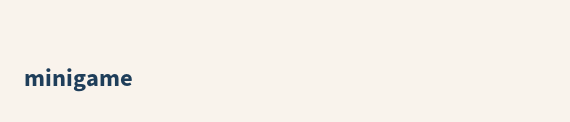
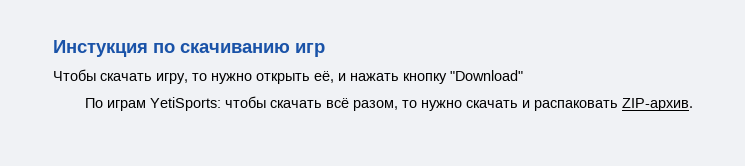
[24,68,133,92] minigame -> [53,40,325,57] [53,69,523,84] [84,96,693,111] Инстукция по скачиванию игр // Чтобы скачать игру, то нужно открыть её, и нажать кнопку "Download" // По играм YetiSports: чтобы скачать всё разом, то нужно скачать и распаковать ZIP-архив.

